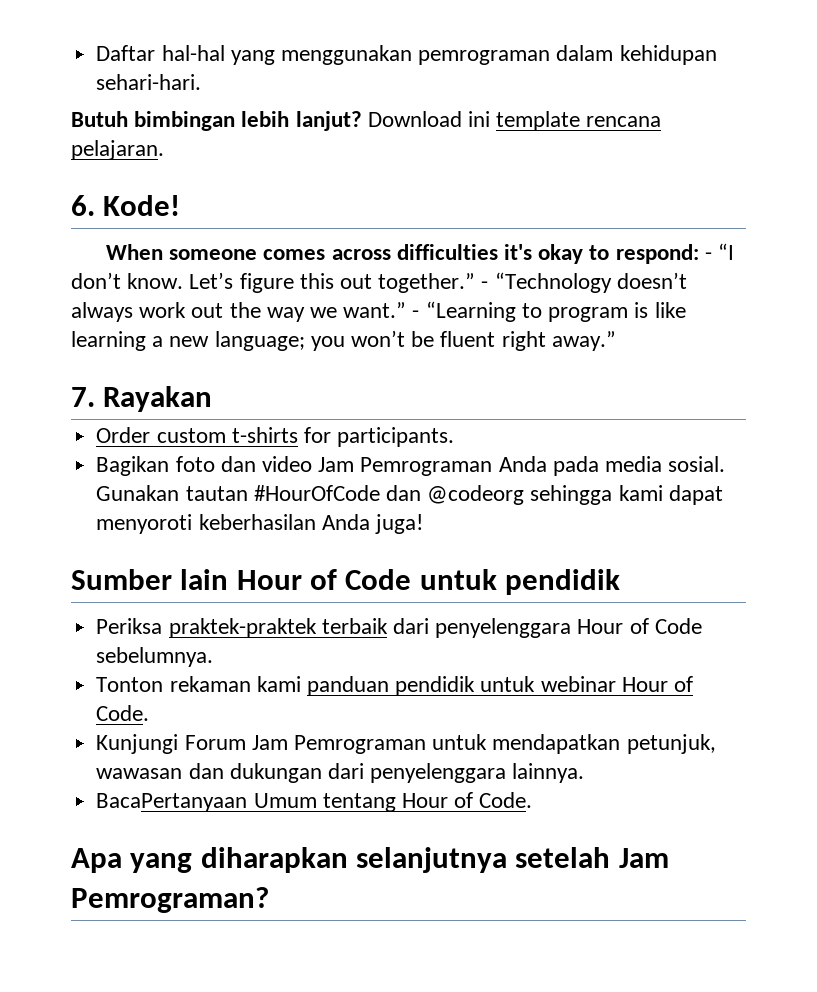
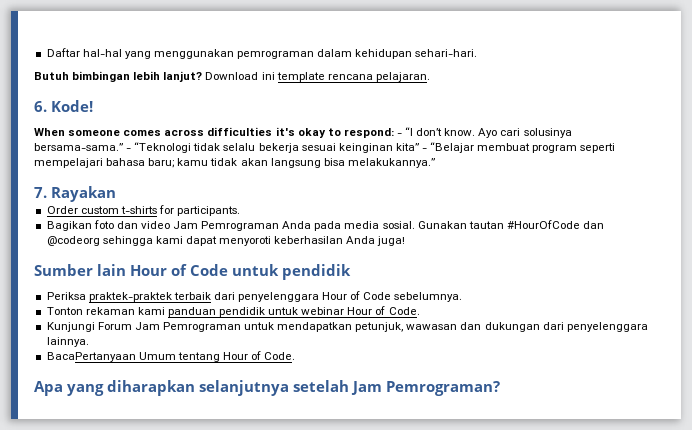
[189,272,687,293] [71,301,686,322] [71,330,616,351] Let’s figure this out together.” - “Technology doesn’t always work out the way we want.” - “Learning to program is like learning a new language; you won’t be fluent right away.” -> [478,128,572,138] [34,142,616,153] [34,158,435,168] Ayo cari solusinya bersama-sama.” - “Teknologi tidak selalu bekerja sesuai keinginan kita” - “Belajar membuat program seperti mempelajari bahasa baru; kamu tidak akan langsung bisa melakukannya.”

